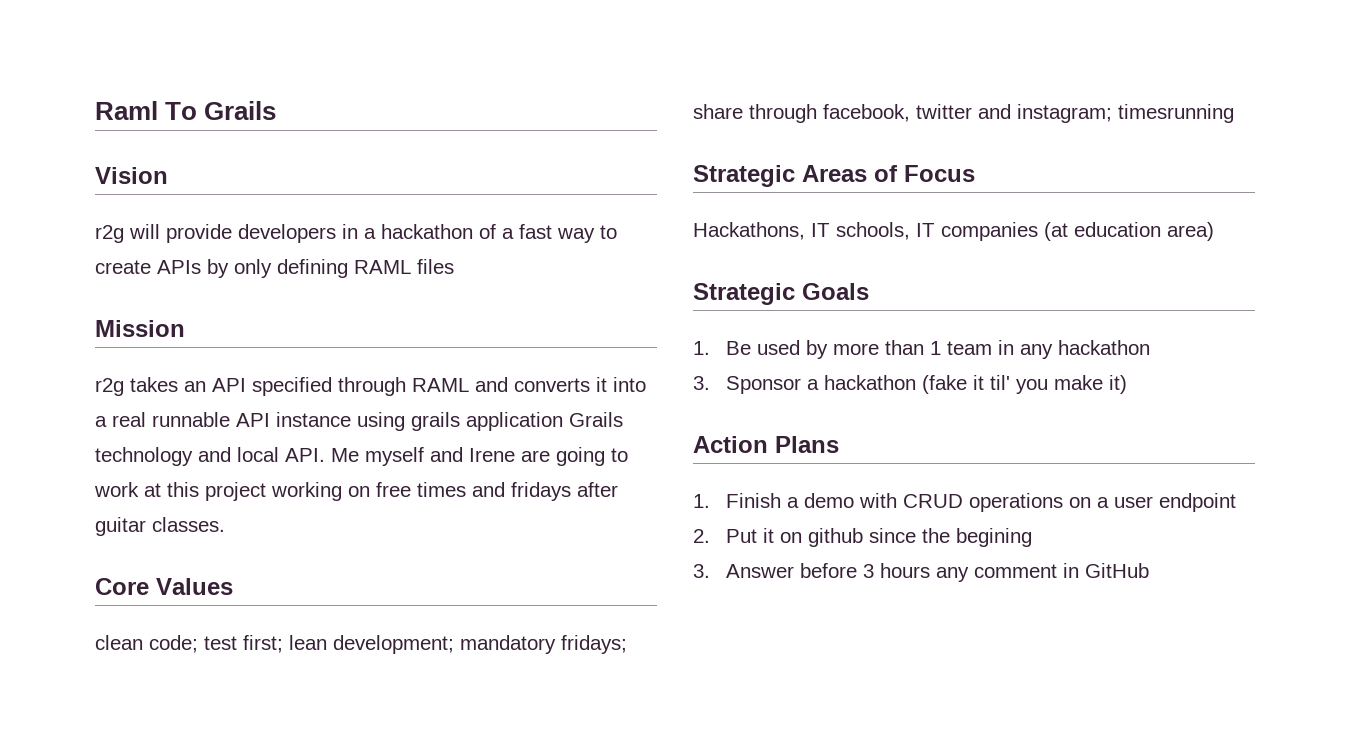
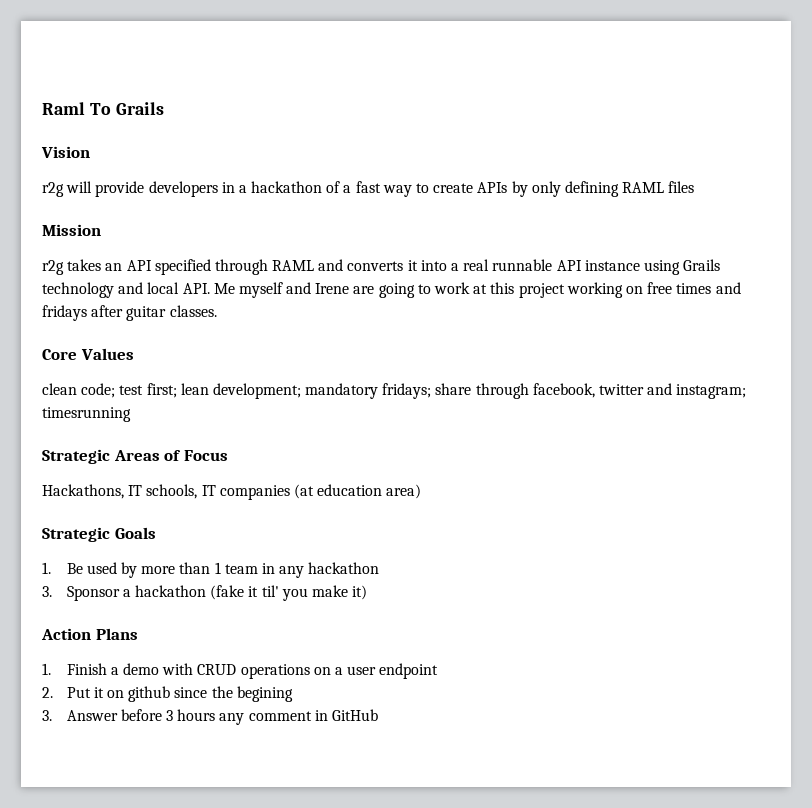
[411,412,563,431] grails application -> (680, 267) none

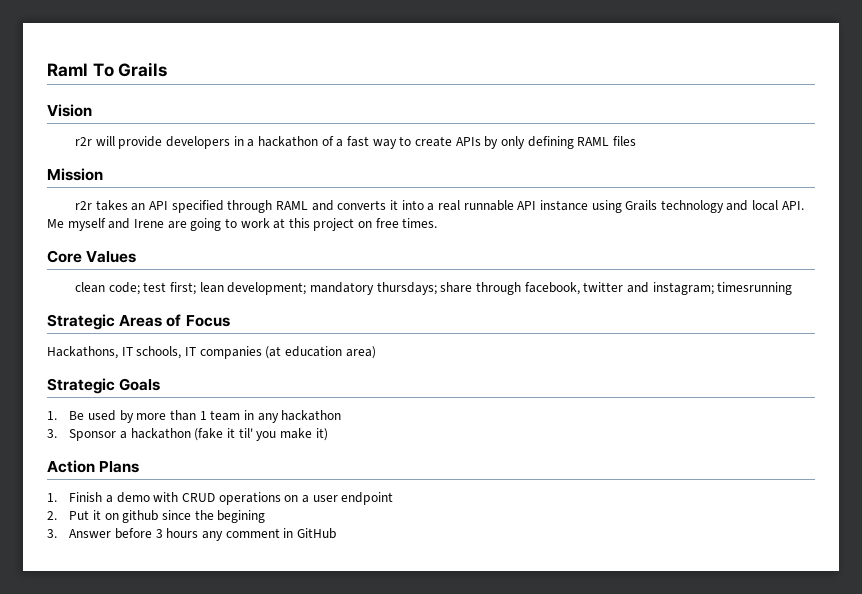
[42,182,64,197] r2g -> [75,137,93,146] r2r
[42,260,64,275] r2g -> [75,201,93,210] r2r
[566,282,623,298] working -> (355, 224) none
[676,282,741,294] [42,305,217,321] times and fridays after guitar classes. -> [402,218,438,228] times.
[382,383,432,399] fridays; -> [376,282,437,295] thursdays;

